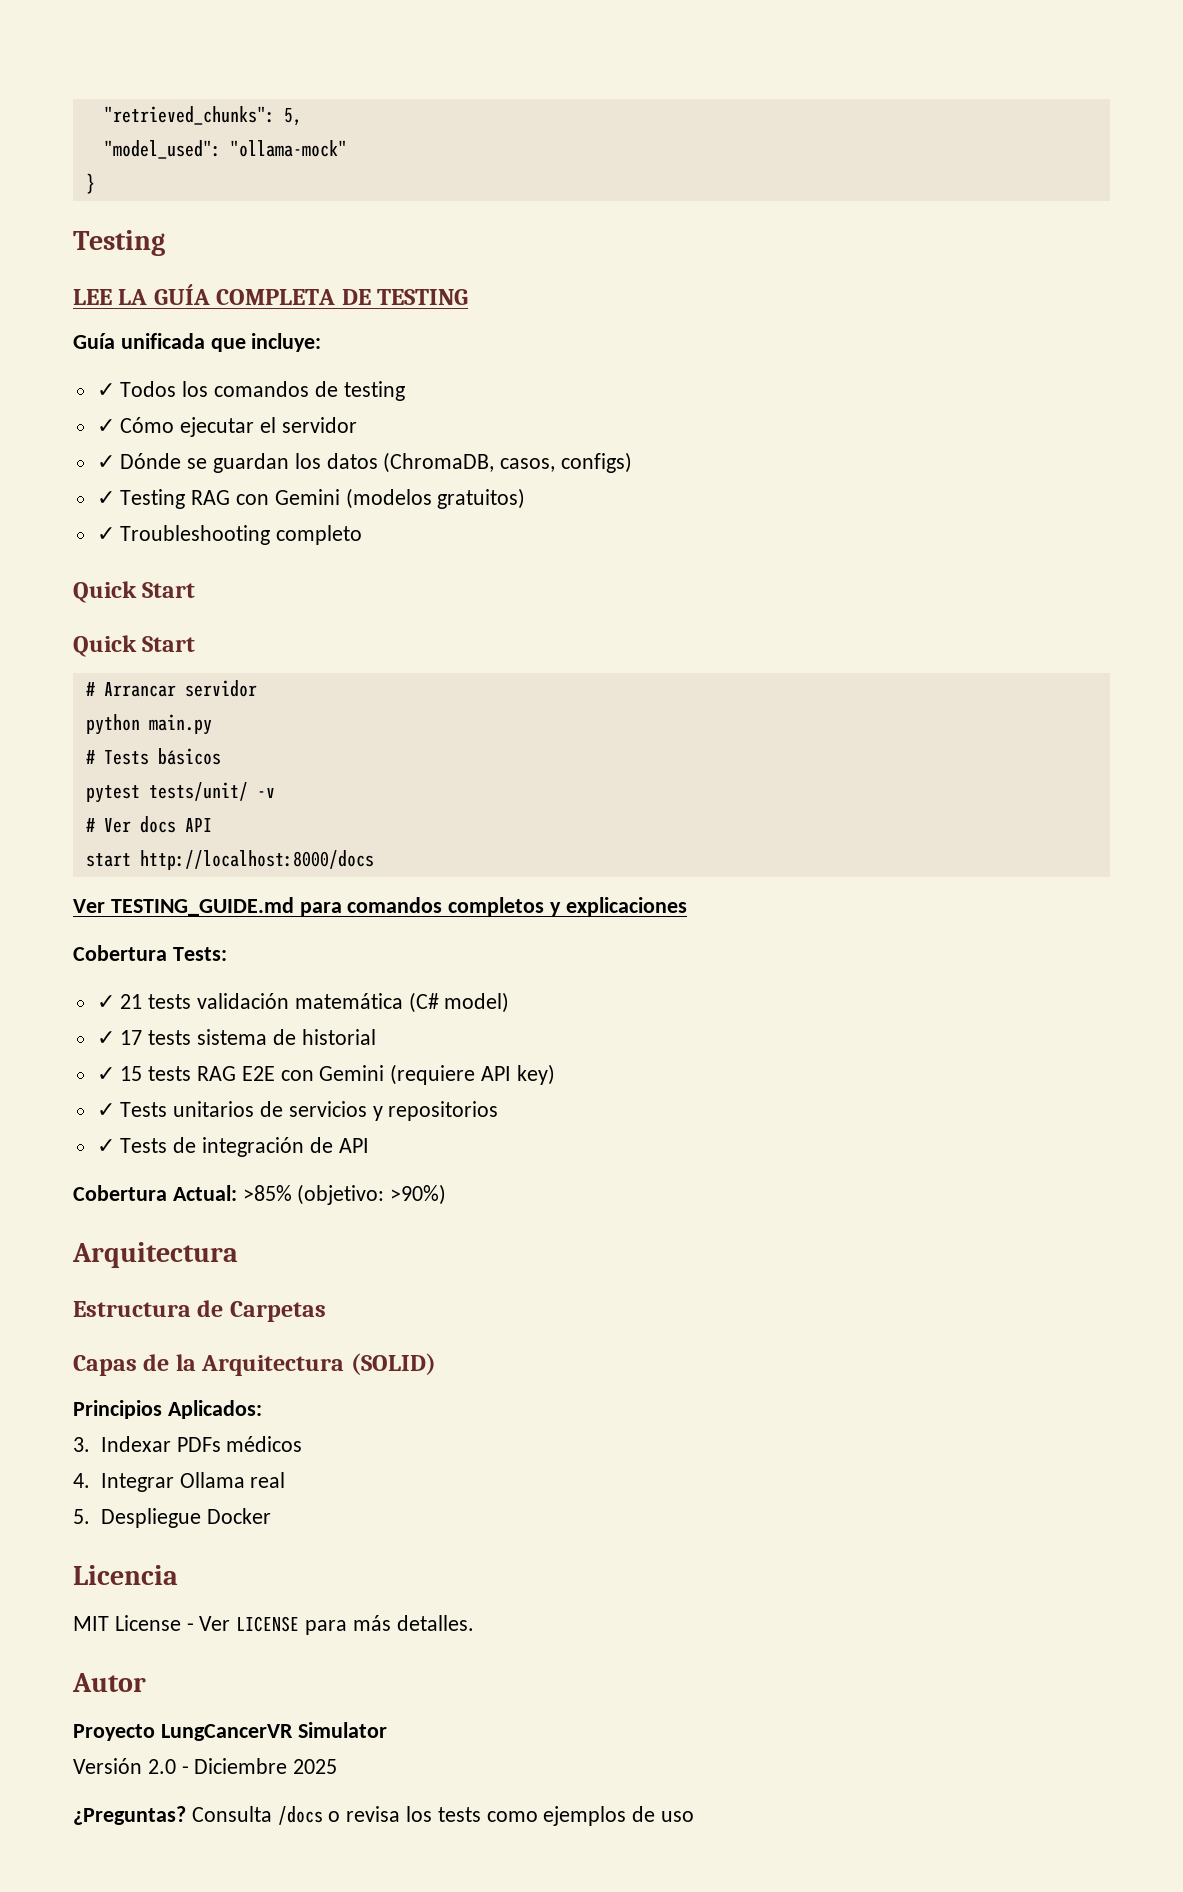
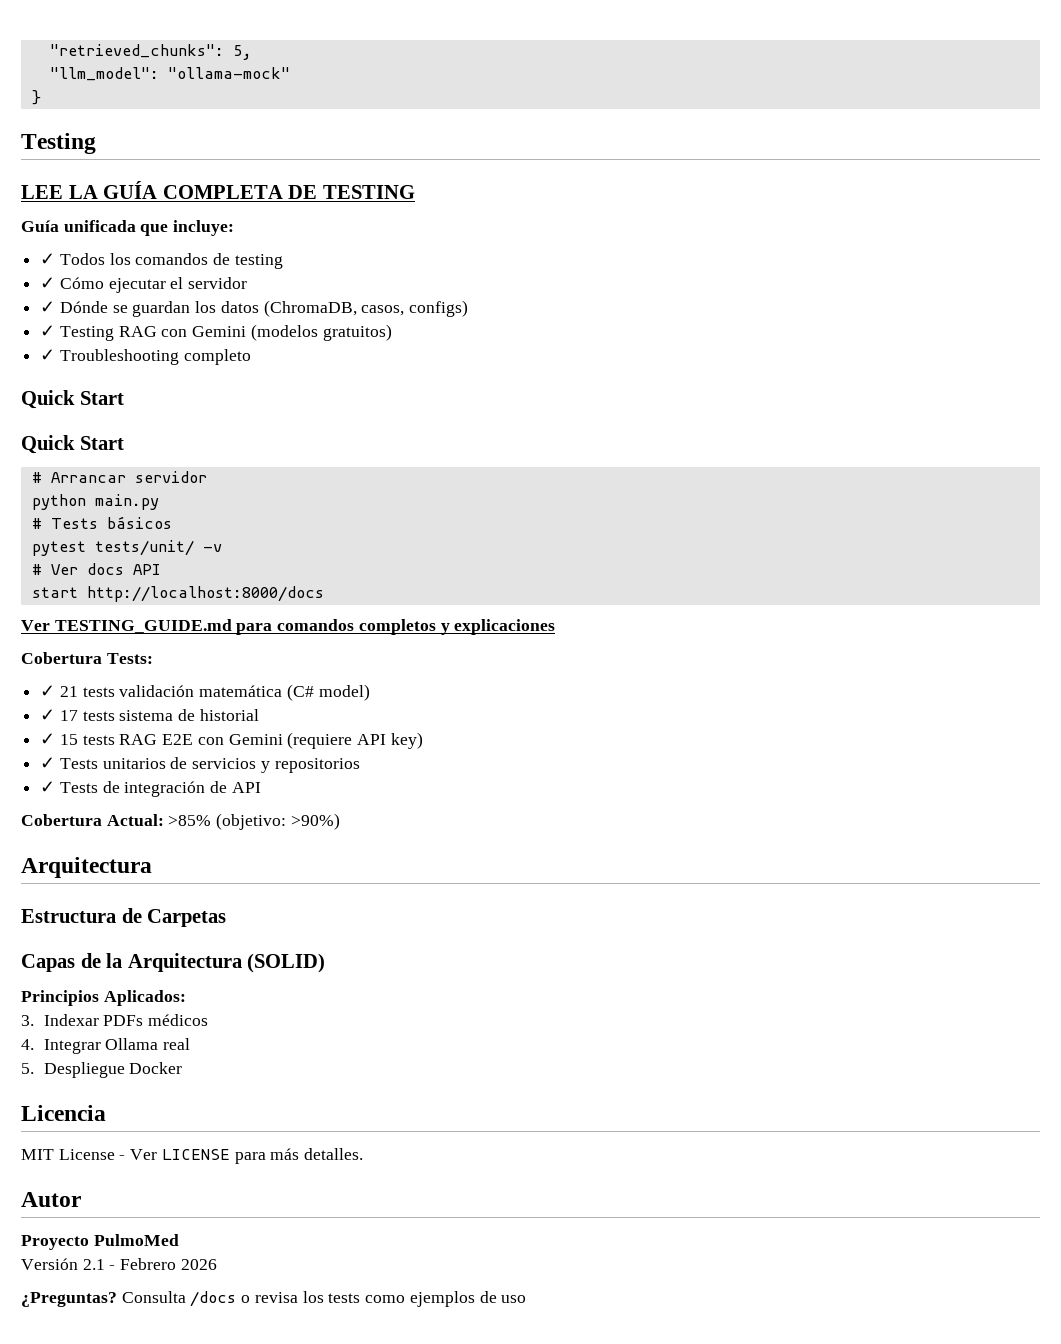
[103,140,221,159] "model_used": -> [49,67,159,81] "llm_model":
[160,1722,387,1741] LungCancerVR Simulator -> [93,1234,179,1246] PulmoMed
[147,1758,338,1774] 2.0 - Diciembre 2025 -> [82,1258,217,1270] 2.1 - Febrero 2026

